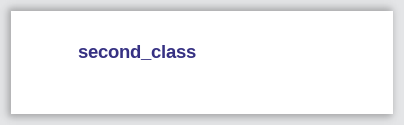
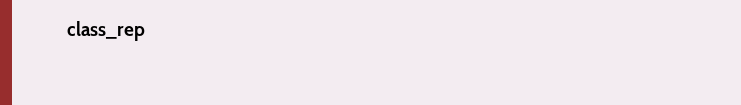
[78,45,196,60] second_class -> [67,21,145,41] class_rep

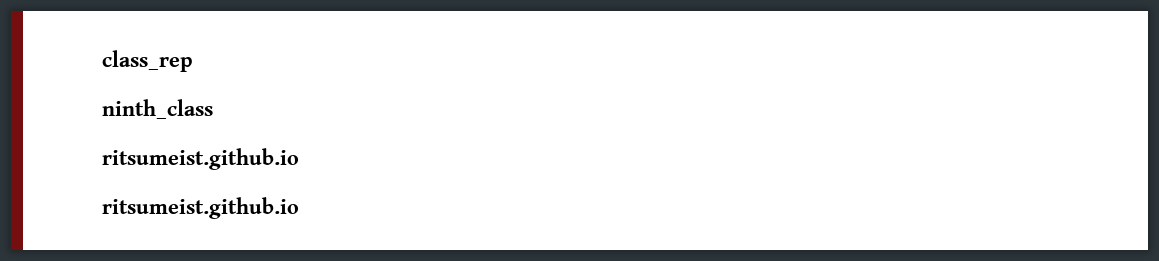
(145, 31) none -> [102,99,213,119] [102,148,299,170] [102,197,299,219] // ninth_class // ritsumeist.github.io // ritsumeist.github.io

